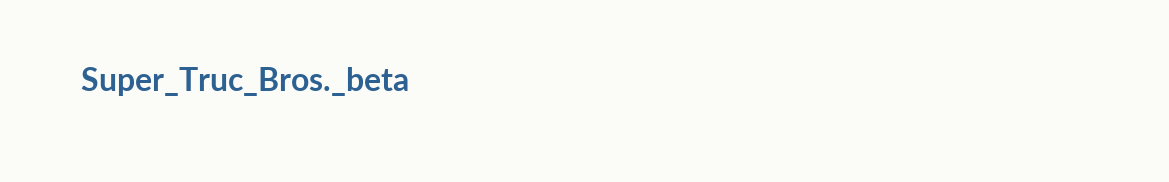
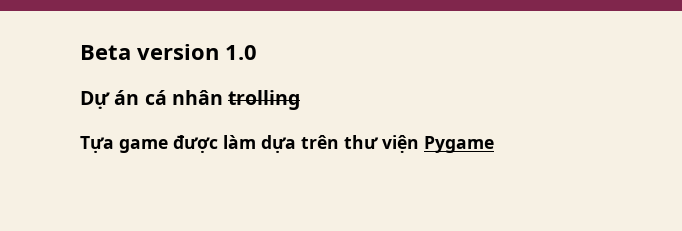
[81,67,409,96] Super_Truc_Bros._beta -> [80,44,257,60] [80,90,301,110] [80,135,494,153] Beta version 1.0 // Dự án cá nhân trolling // Tựa game được làm dựa trên thư viện Pygame

